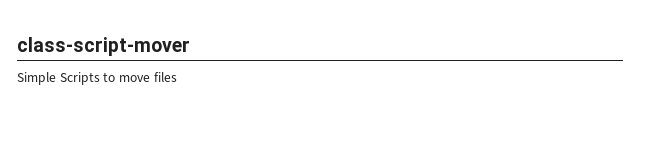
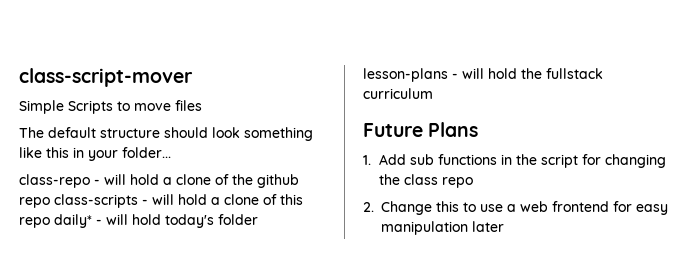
(177, 77) none -> [19,127,313,141] [19,147,171,161] [19,174,299,188] [19,194,303,208] [19,214,258,228] [363,68,603,82] [363,88,433,99] [363,122,479,137] [363,154,666,168] [378,174,473,188] [363,201,668,215] [381,221,504,235] // The default structure should look something like this in your folder... // class-repo - will hold a clone of the github repo class-scripts - will hold a clone of this repo daily* - will hold today's folder lesson-plans - will hold the fullstack curriculum // Future Plans // 1. Add sub functions in the script for changing the class repo // 2. Change this to use a web frontend for easy manipulation later

